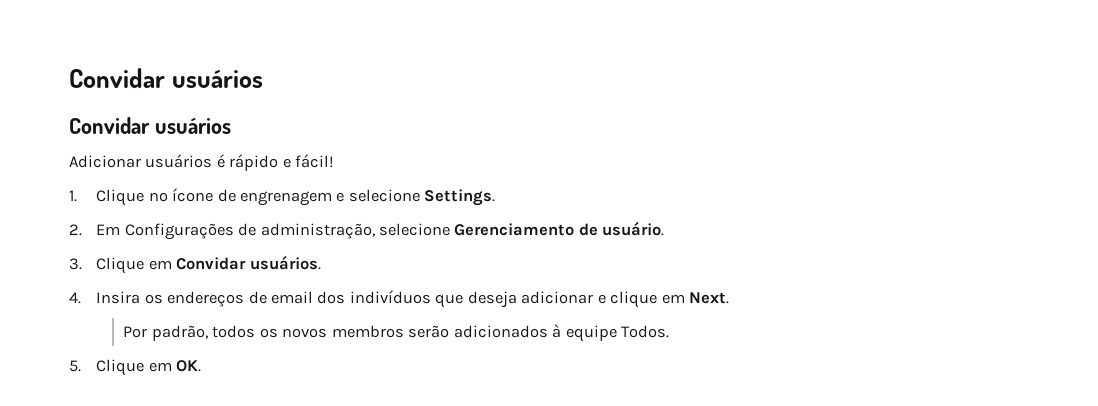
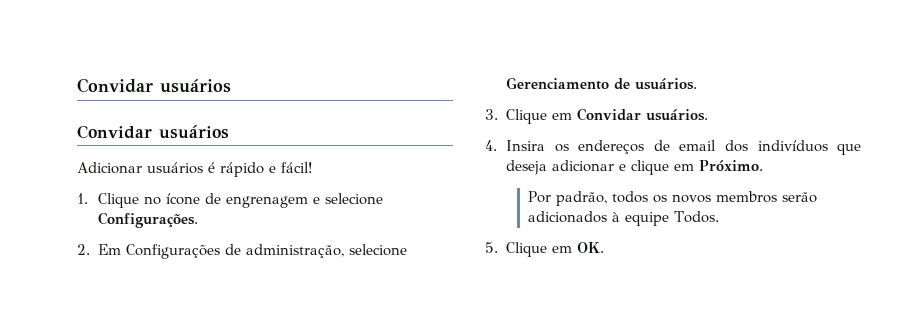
[424,189,496,206] Settings. -> [98,212,199,228] Configurações.
[602,221,665,236] usuário. -> [635,78,698,90] usuários.
[689,292,730,304] Next. -> [699,160,764,171] Próximo.

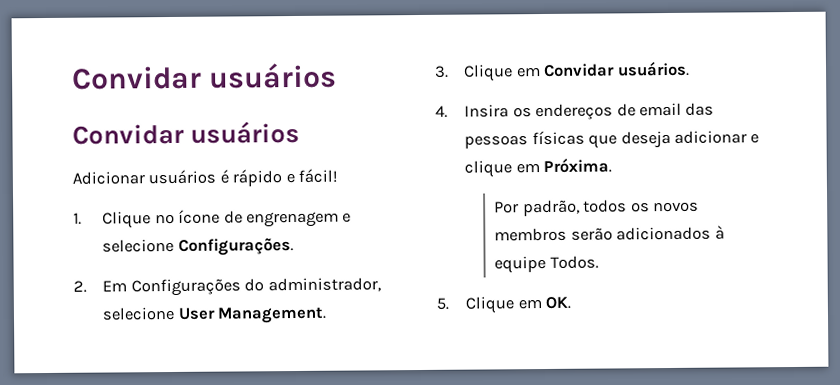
[225,244,408,258] [506,77,698,90] de administração, selecione Gerenciamento de usuários. -> [244,277,381,293] [102,306,328,324] do administrador, selecione User Management.
[724,140,828,152] dos indivíduos -> [685,102,715,116] [464,130,585,149] das pessoas físicas
[699,160,764,171] Próximo. -> [543,157,613,174] Próxima.

